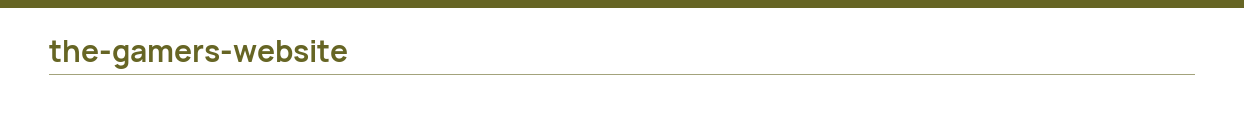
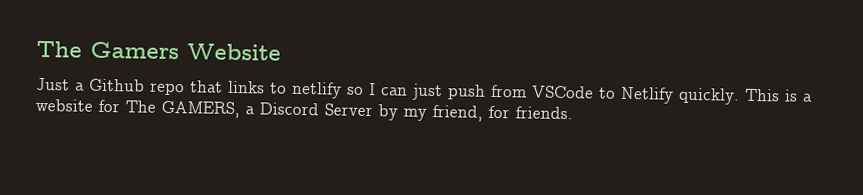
[49,40,348,69] the-gamers-website -> [36,40,281,61] [36,77,813,105] [35,98,573,122] The Gamers Website // Just a Github repo that links to netlify so I can just push from VSCode to Netlify quickly. This is a website for The GAMERS, a Discord Server by my friend, for friends.

